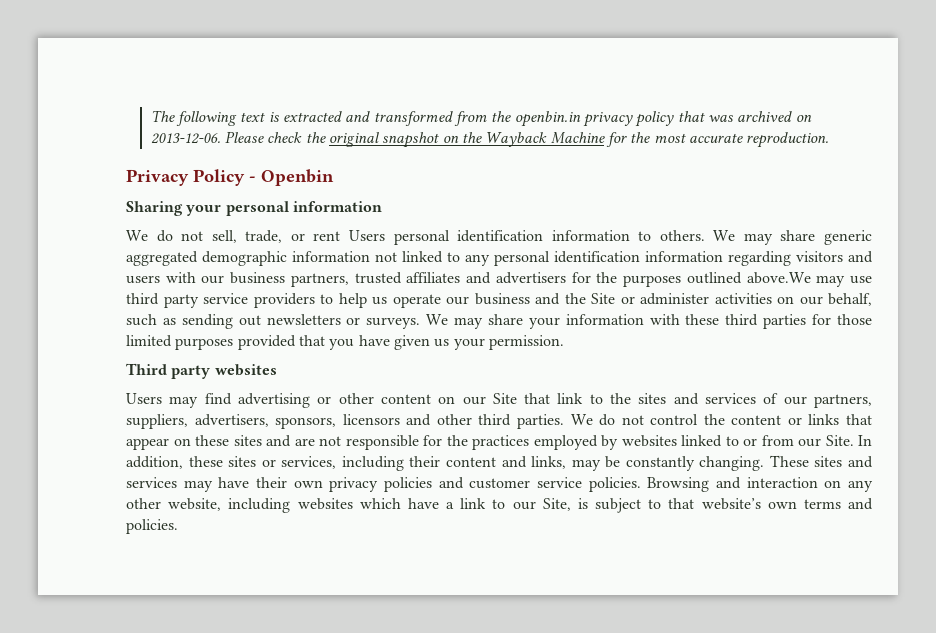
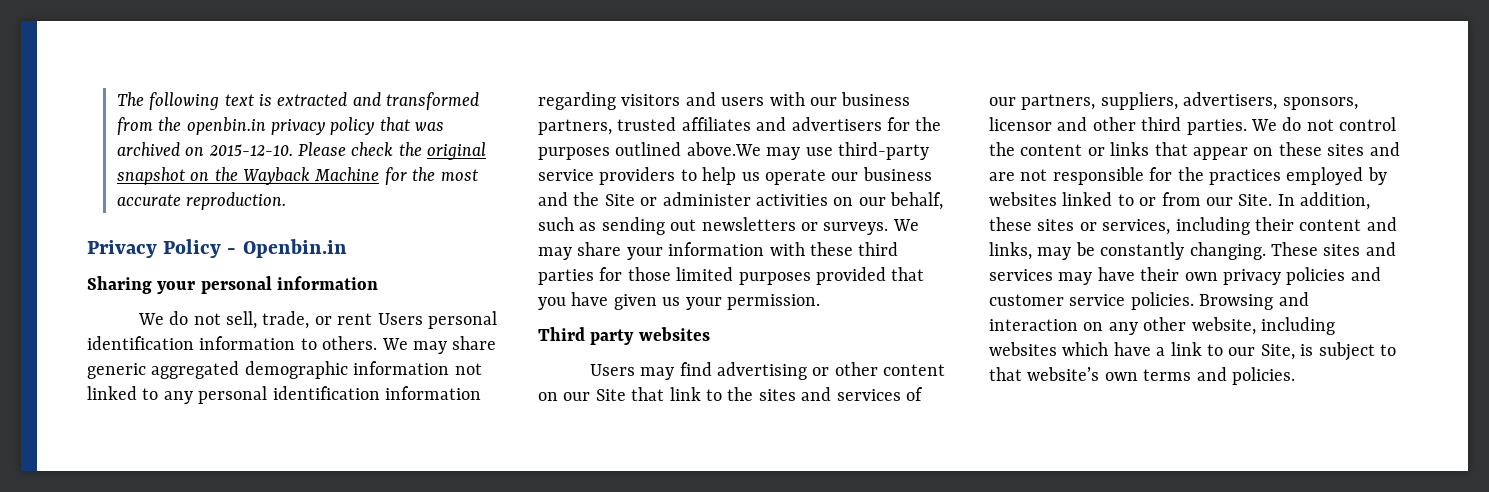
[150,133,221,144] 2013-12-06. -> [208,144,293,156] 2015-12-10.
[261,169,334,186] Openbin -> [242,239,347,258] Openbin.in
[126,293,199,308] third party -> [838,142,929,160] third-party
[342,414,400,425] licensors -> [989,117,1052,131] licensor

